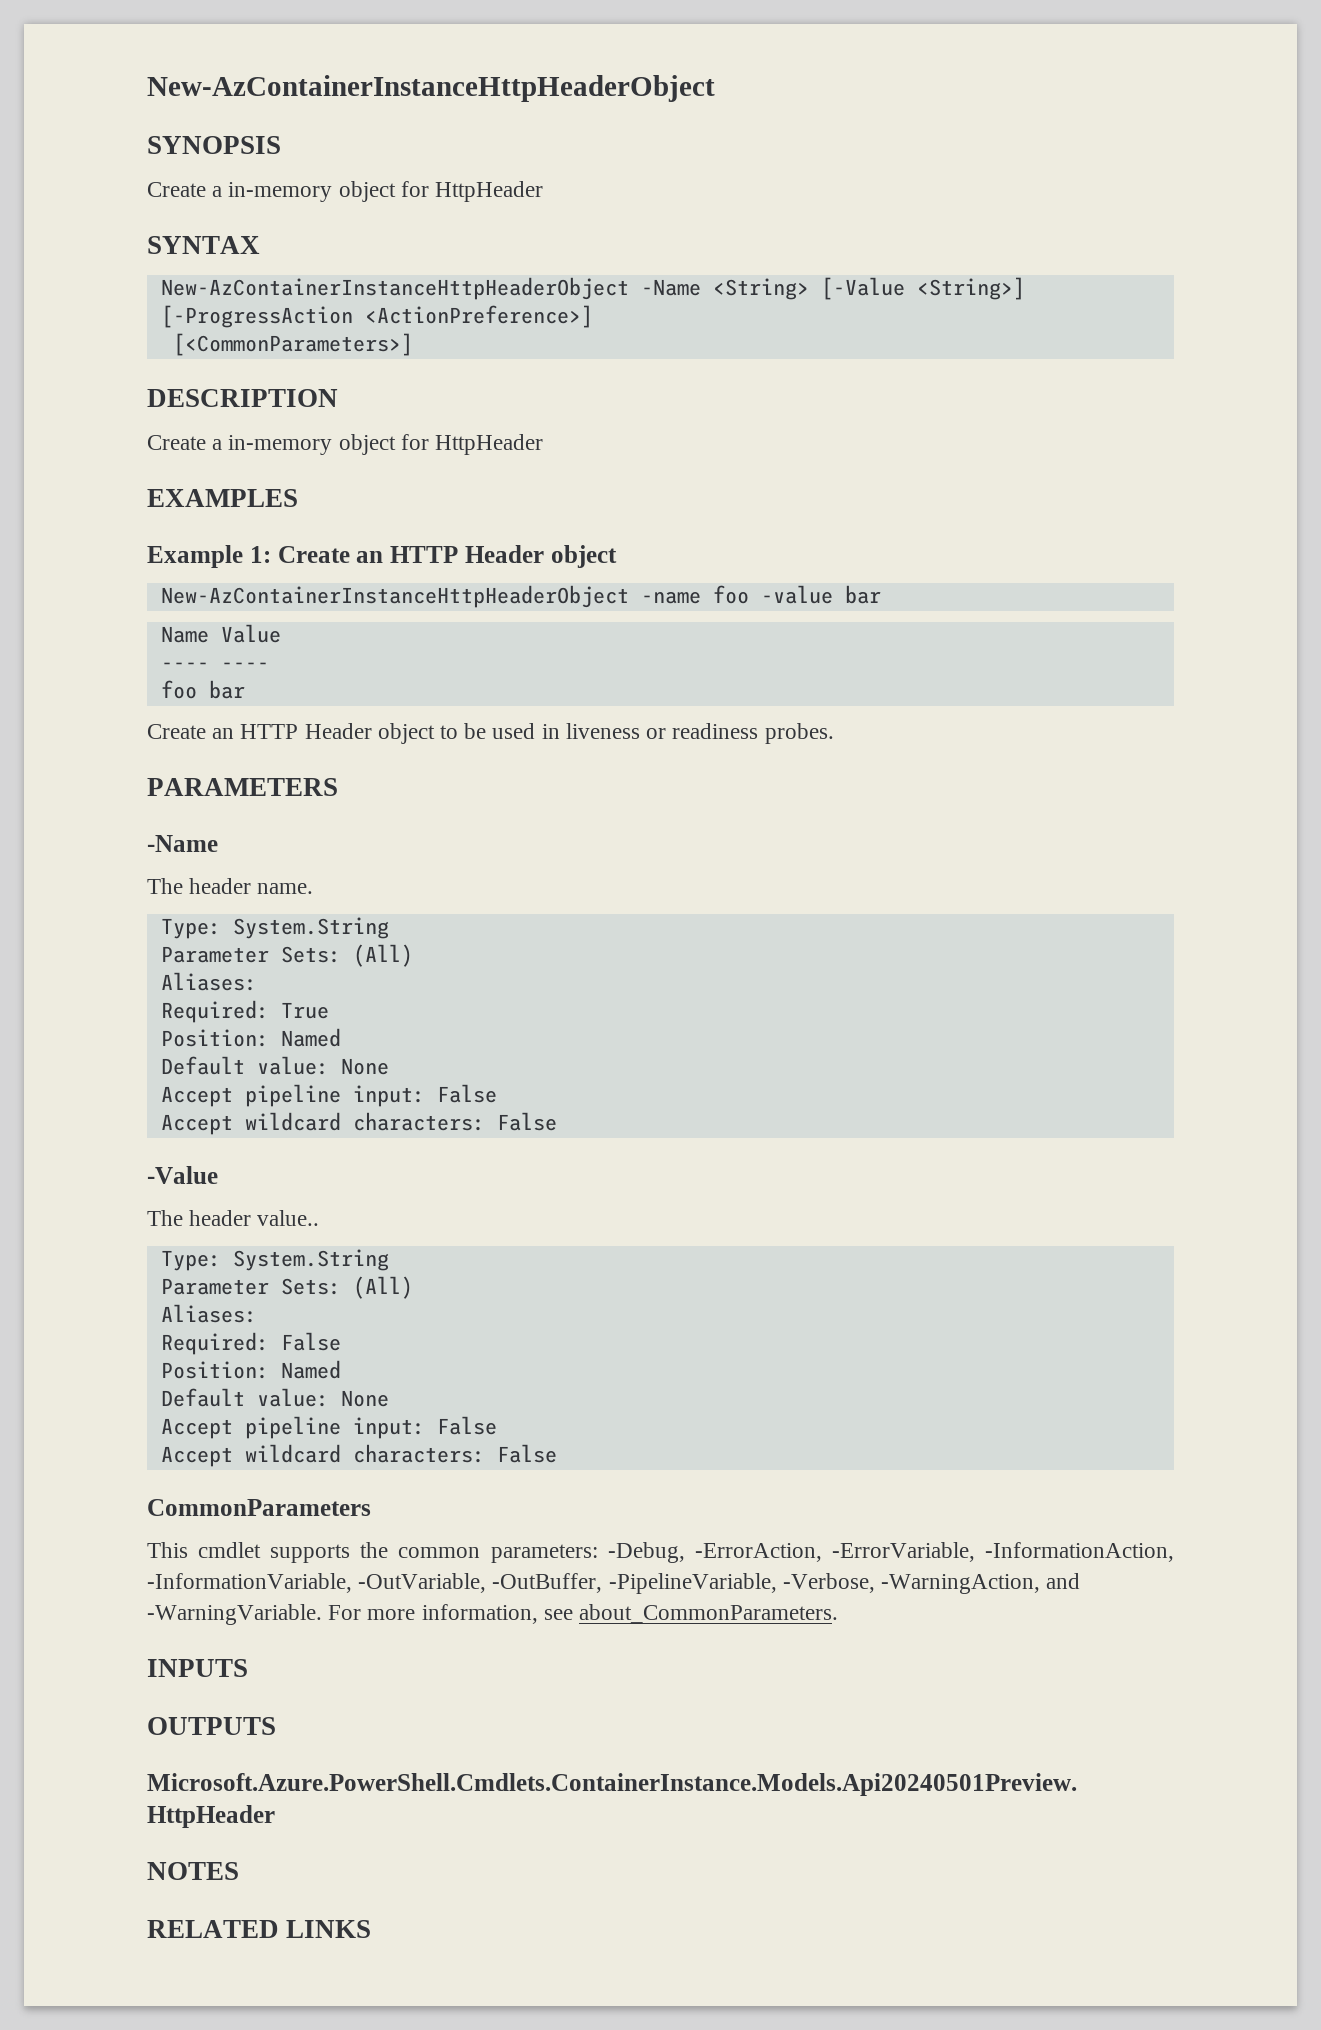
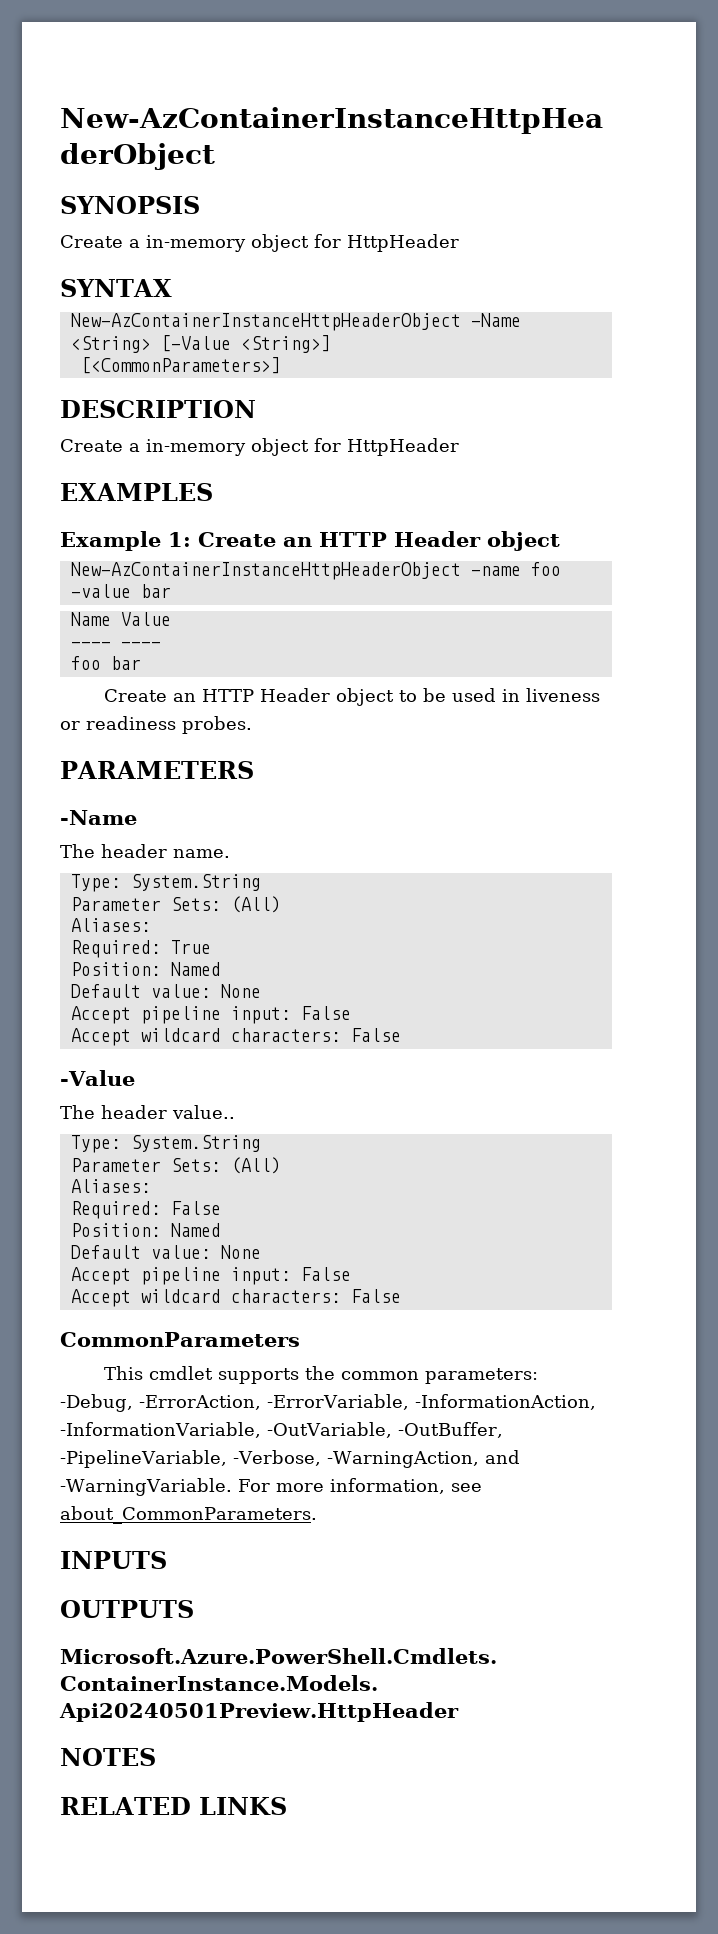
[160,305,593,328] [-ProgressAction <ActionPreference>] -> (331, 344) none

